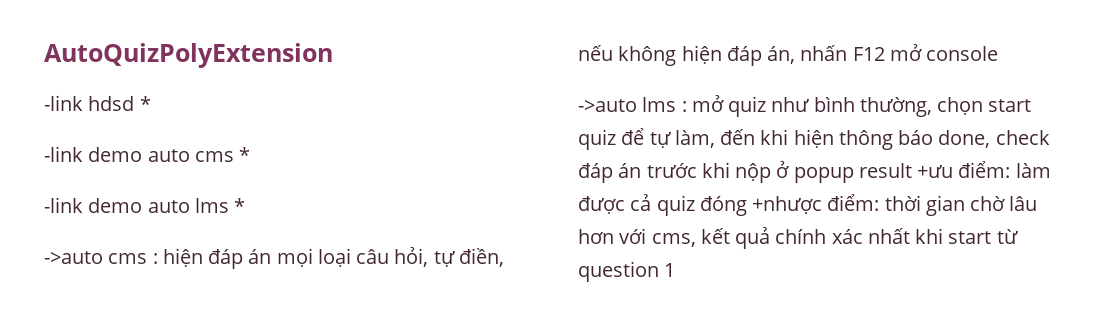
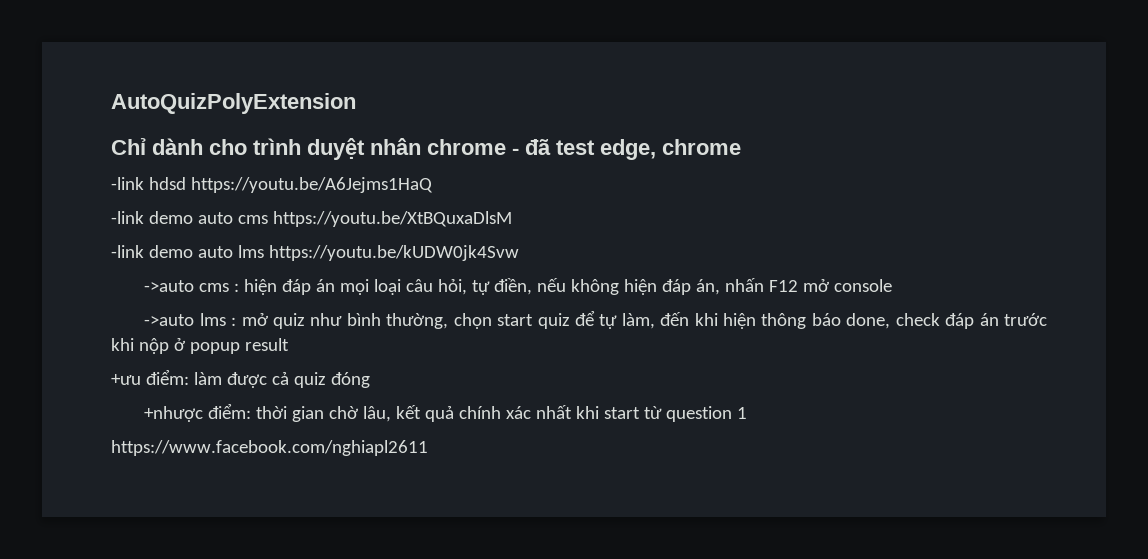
(333, 55) none -> [111,138,741,160] // Chỉ dành cho trình duyệt nhân chrome - đã test edge, chrome
[139,96,151,111] * -> [190,177,433,193] https://youtu.be/A6Jejms1HaQ
[239,147,251,162] * -> [272,211,512,227] https://youtu.be/XtBQuxaDlsM
[234,198,246,213] * -> [268,245,519,261] https://youtu.be/kUDW0jk4Svw
(912, 170) none -> (289, 344) //
(747, 206) none -> (370, 380) //
[1009,196,1038,211] [578,228,696,247] lâu hơn với cms, -> [363,406,392,422] lâu,
(676, 270) none -> [111,440,428,456] // https://www.facebook.com/nghiapl2611

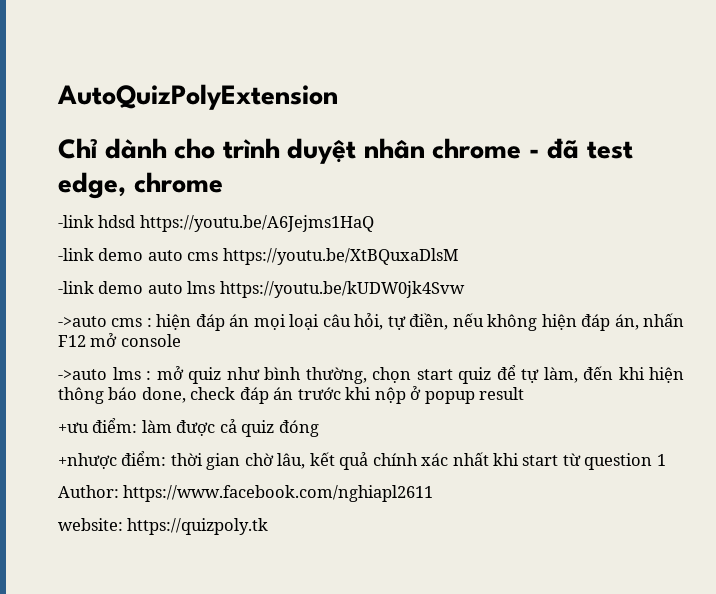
(748, 413) none -> [58,485,119,498] Author:
(428, 448) none -> [58,518,269,535] // website: https://quizpoly.tk

